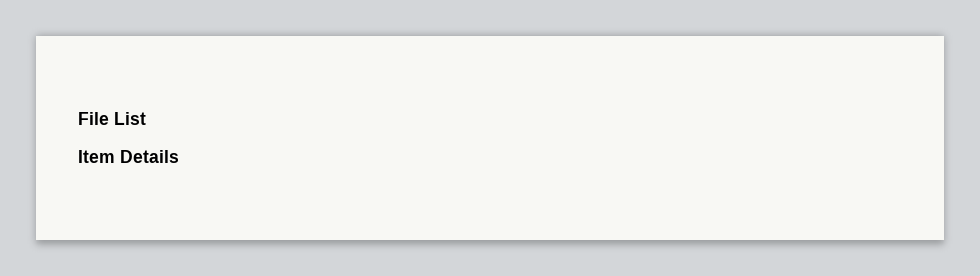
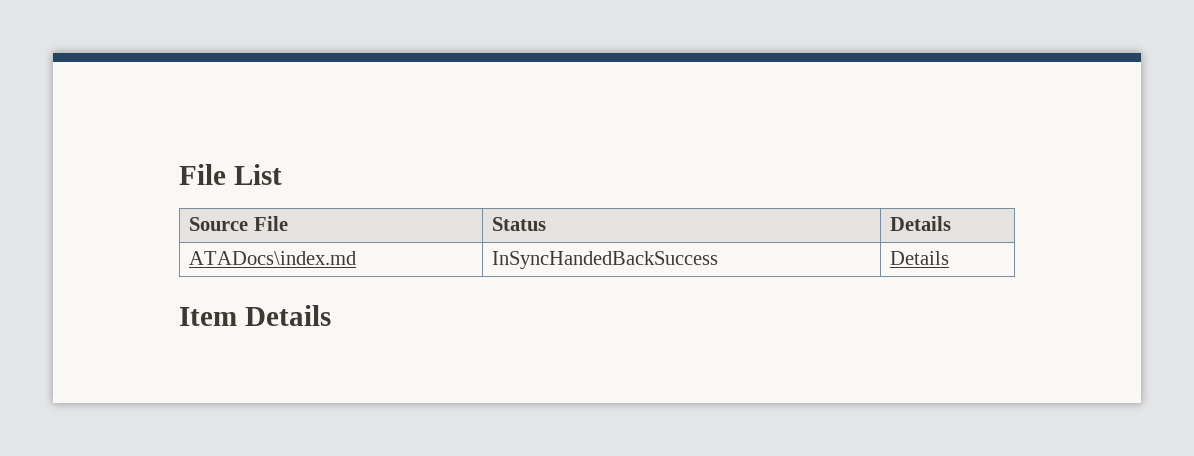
(146, 118) none -> [189,216,288,231] [492,217,547,231] [890,216,952,231] [189,251,357,265] [492,251,719,269] [890,251,950,265] // Source File | Status | Details // ATADocs\index.md | InSyncHandedBackSuccess | Details

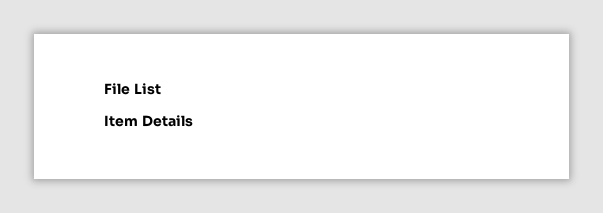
[189,216,288,231] [492,217,547,231] [890,216,952,231] [189,251,357,265] [492,251,719,269] [890,251,950,265] // Source File | Status | Details // ATADocs\index.md | InSyncHandedBackSuccess | Details -> (161, 89) none

